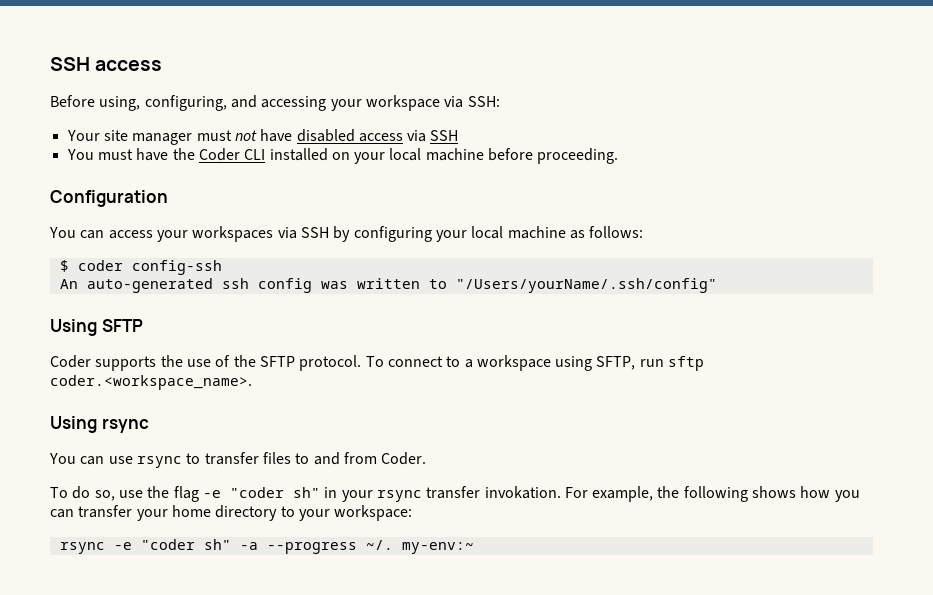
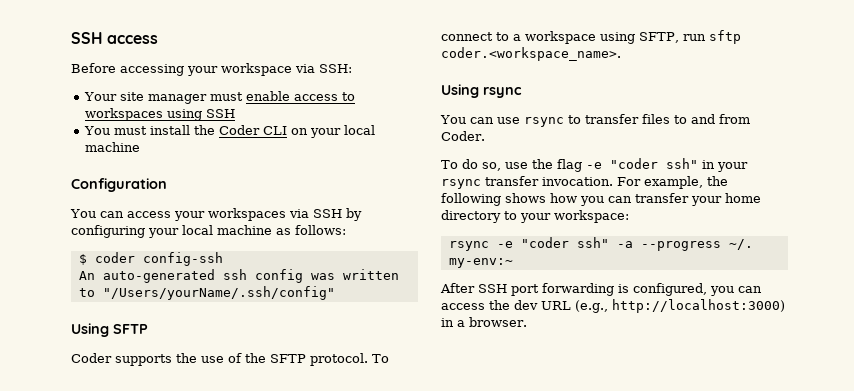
[99,95,257,111] using, configuring, and -> (116, 68) none
[234,129,427,142] not have disabled access via -> [246,91,356,101] [85,108,203,121] enable access to workspaces using
[136,148,169,161] have -> [150,125,191,135] install
[269,148,328,161] installed -> (288, 130) none
[488,148,619,164] before proceeding. -> (141, 147) none
[292,487,320,498] sh" -> [665,158,698,169] ssh"
[484,486,561,499] invokation. -> [542,177,613,186] invocation.
[203,539,231,550] sh" -> [576,237,609,248] ssh"
(474, 548) none -> [440,283,762,296] [441,299,785,313] [441,317,527,327] // After SSH port forwarding is configured, you can access the dev URL (e.g., http://localhost:3000) in a browser.

